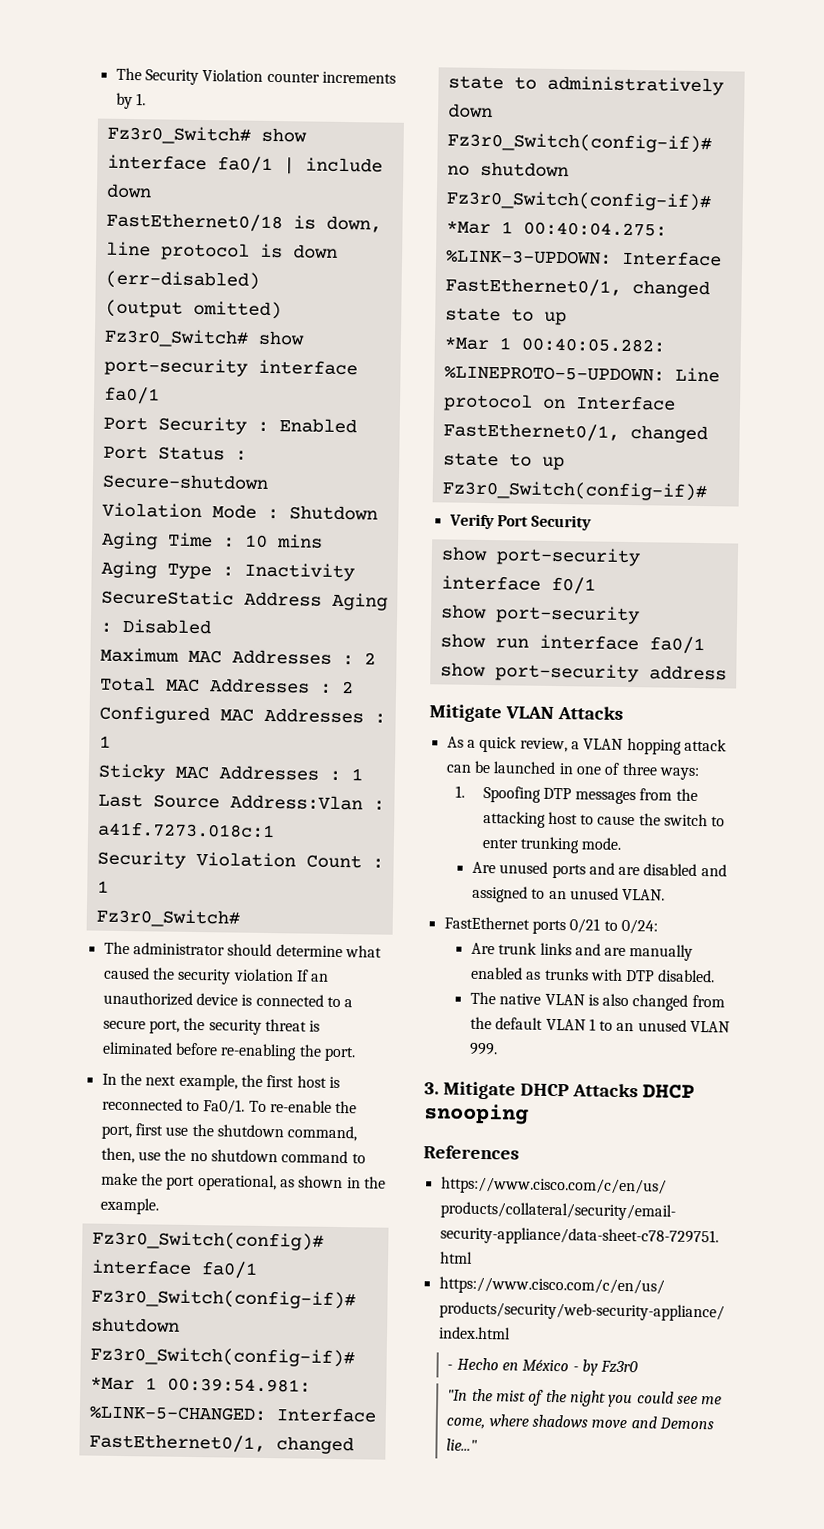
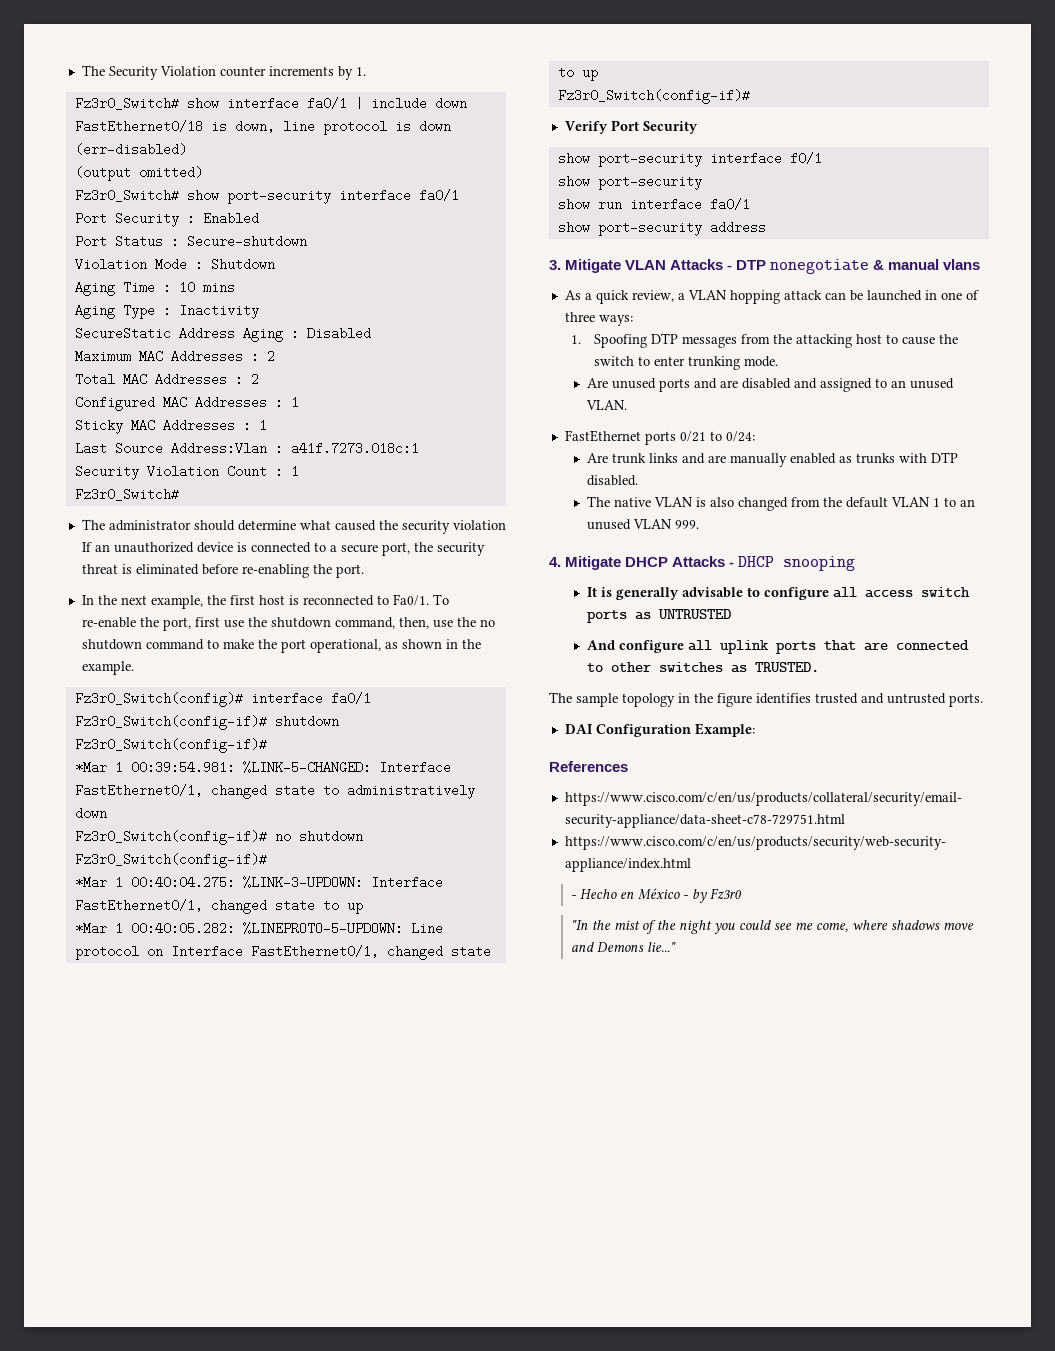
(727, 673) none -> [549,260,561,270] 3.
(623, 713) none -> [727,259,981,274] - DTP nonegotiate & manual vlans
[424,1082,439,1095] 3. -> [549,557,561,567] 4.
(638, 1090) none -> [729,562,735,567] -
(529, 1114) none -> [587,587,971,600] [587,609,732,623] [587,640,970,654] [587,662,820,673] [549,692,983,707] [564,723,755,737] // It is generally advisable to configure all access switch ports as UNTRUSTED // And configure all uplink ports that are connected to other switches as TRUSTED. // The sample topology in the figure identifies trusted and untrusted ports. // DAI Configuration Example:

